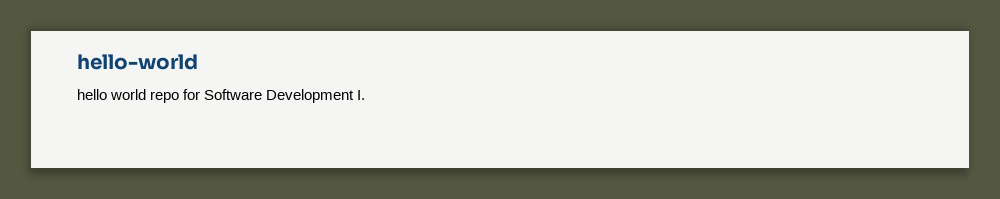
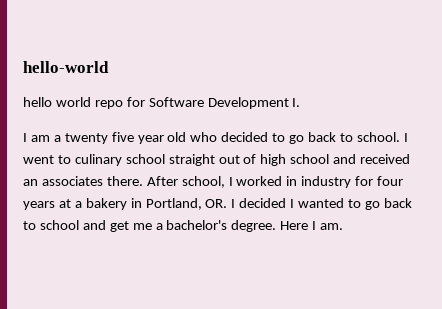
(366, 95) none -> [23,132,408,144] [23,154,411,166] [23,176,404,188] [23,198,412,210] [23,220,344,232] // I am a twenty five year old who decided to go back to school. I went to culinary school straight out of high school and received an associates there. After school, I worked in industry for four years at a bakery in Portland, OR. I decided I wanted to go back to school and get me a bachelor's degree. Here I am.

